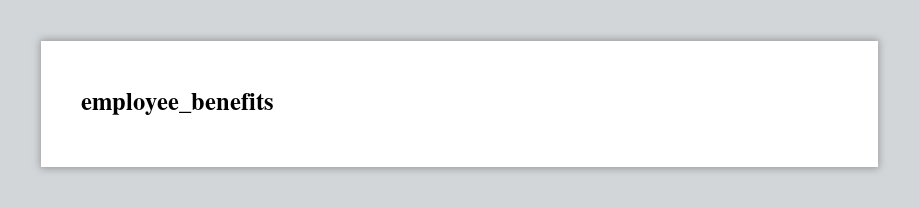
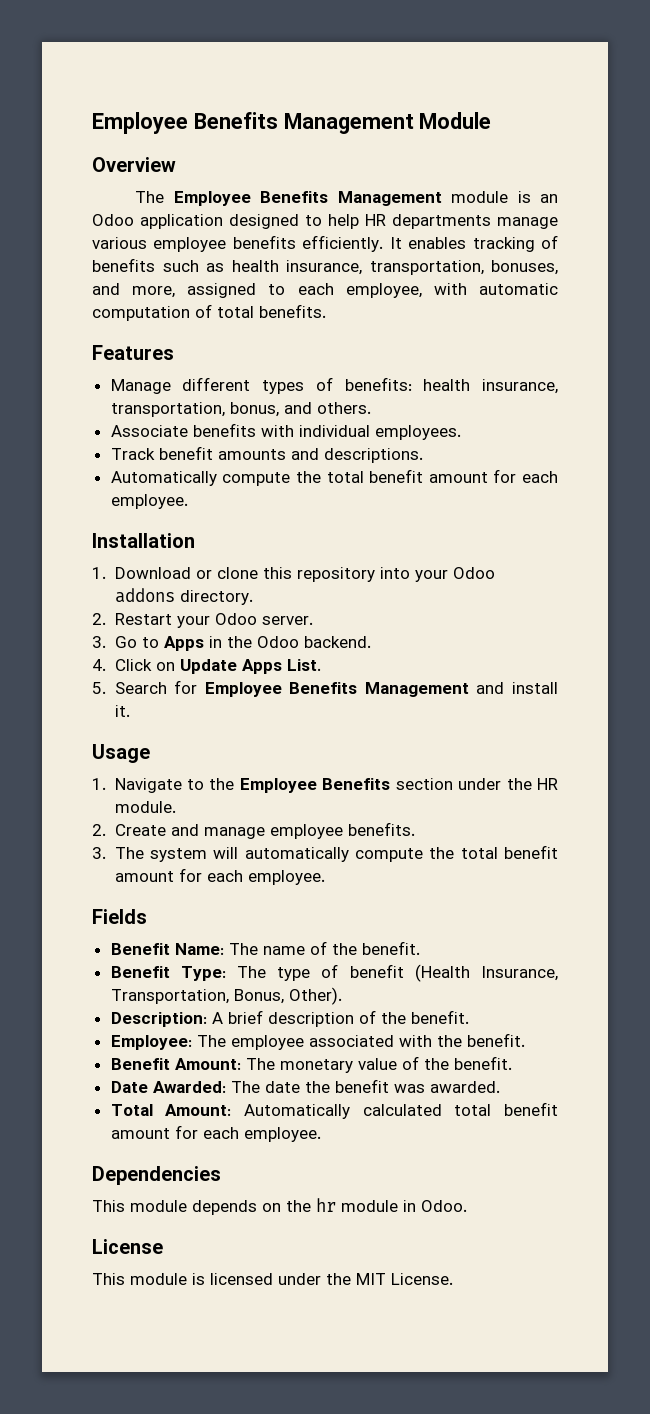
[81,93,274,115] employee_benefits -> [92,112,492,134] [92,157,176,172] [135,191,558,206] [92,214,558,229] [92,235,558,252] [92,258,558,275] [92,283,558,298] [92,304,326,321] [92,345,174,360] [110,377,559,394] [110,402,371,417] [110,423,461,440] [110,446,423,463] [110,469,558,486] [110,494,188,509] [92,533,195,548] [92,567,495,582] [114,588,253,605] [92,613,313,628] [92,636,371,651] [92,659,321,674] [92,680,558,697] [114,705,130,717] [92,744,150,763] [92,778,558,793] [114,801,176,813] [92,822,415,839] [92,845,558,862] [114,868,325,885] [92,909,147,924] [110,941,420,955] [110,964,558,982] [110,987,342,1005] [110,1010,469,1027] [110,1033,525,1050] [110,1056,512,1073] [110,1079,500,1093] [110,1102,558,1119] [110,1125,321,1142] [92,1166,221,1185] [92,1198,467,1215] [92,1239,163,1254] [92,1273,453,1285] Employee Benefits Management Module // Overview // The Employee Benefits Management module is an Odoo application designed to help HR departments manage various employee benefits efficiently. It enables tracking of benefits such as health insurance, transportation, bonuses, and more, assigned to each employee, with automatic computation of total benefits. // Features // Manage different types of benefits: health insurance, transportation, bonus, and others. // Associate benefits with individual employees. // Track benefit amounts and descriptions. // Automatically compute the total benefit amount for each employee. // Installation // 1. Download or clone this repository into your Odoo addons directory. // 2. Restart your Odoo server. // 3. Go to Apps in the Odoo backend. // 4. Click on Update Apps List. // 5. Search for Employee Benefits Management and install it. // Usage // 1. Navigate to the Employee Benefits section under the HR module. // 2. Create and manage employee benefits. // 3. The system will automatically compute the total benefit amount for each employee. // Fields // Benefit Name: The name of the benefit. // Benefit Type: The type of benefit (Health Insurance, Transportation, Bonus, Other). // Description: A brief description of the benefit. // Employee: The employee associated with the benefit. // Benefit Amount: The monetary value of the benefit. // Date Awarded: The date the benefit was awarded. // Total Amount: Automatically calculated total benefit amount for each employee. // Dependencies // This module depends on the hr module in Odoo. // License // This module is licensed under the MIT License.

